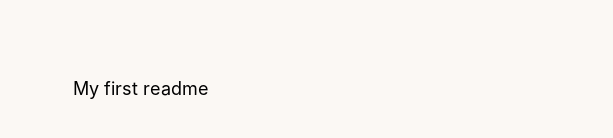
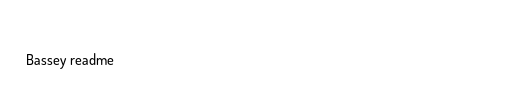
[73,81,138,99] My first -> [26,54,67,69] Bassey

